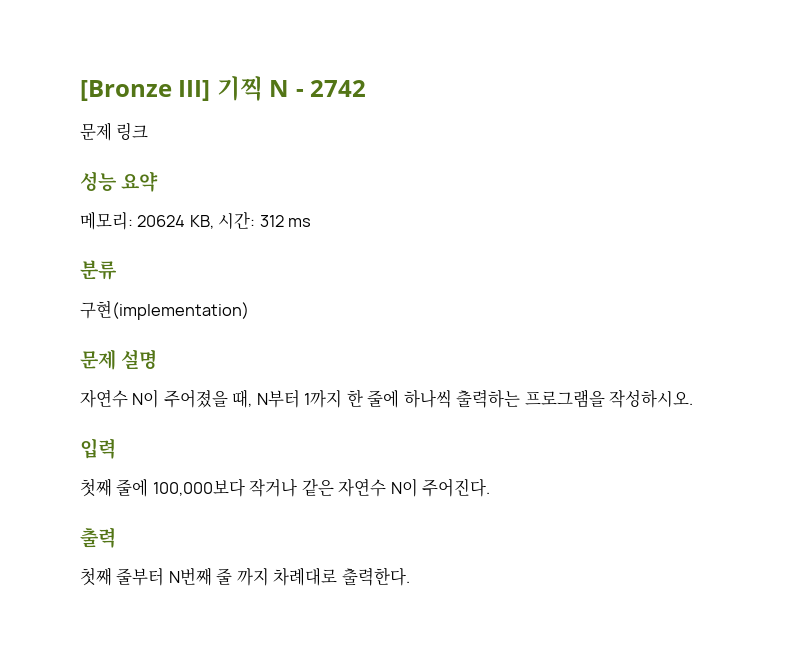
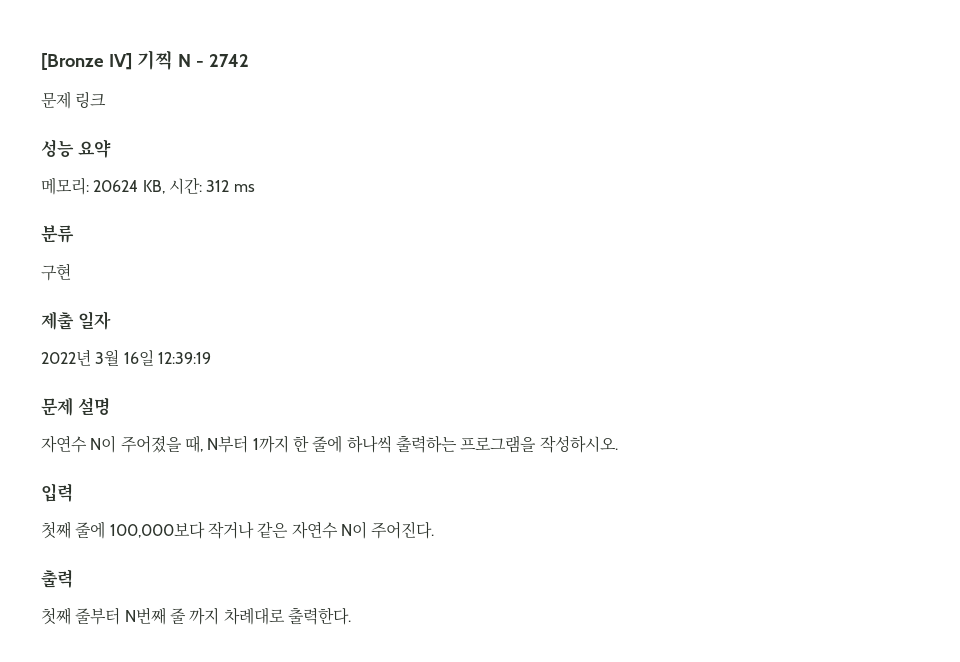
[178,80,211,101] III] -> [108,53,132,70] IV]
[80,300,249,320] 구현(implementation) -> [41,263,71,281] [41,311,111,330] [41,349,211,366] 구현 // 제출 일자 // 2022년 3월 16일 12:39:19

